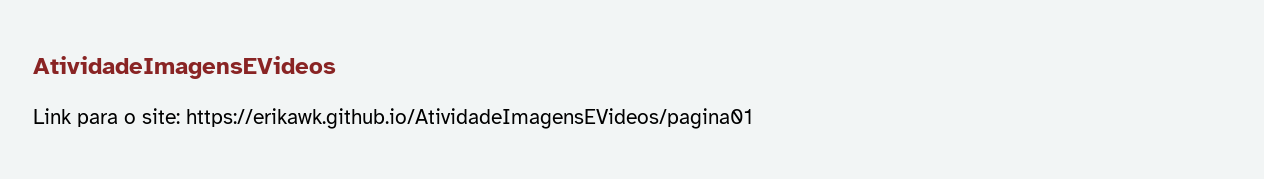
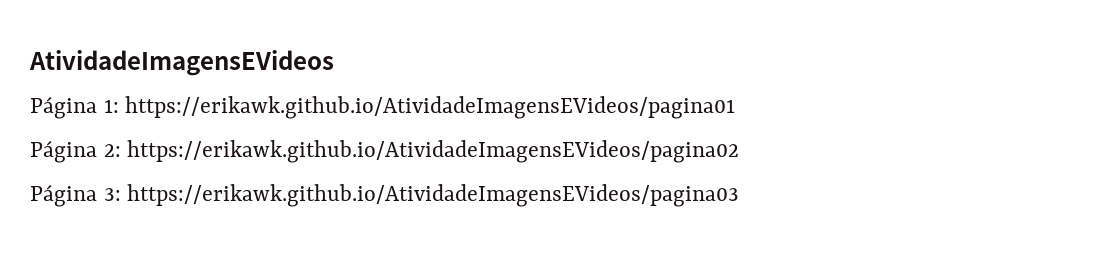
[33,108,752,129] Link para o site: https://erikawk.github.io/AtividadeImagensEVideos/pagina01 -> [30,96,736,119] [30,140,740,163] [30,184,740,207] Página 1: https://erikawk.github.io/AtividadeImagensEVideos/pagina01 // Página 2: https://erikawk.github.io/AtividadeImagensEVideos/pagina02 // Página 3: https://erikawk.github.io/AtividadeImagensEVideos/pagina03

